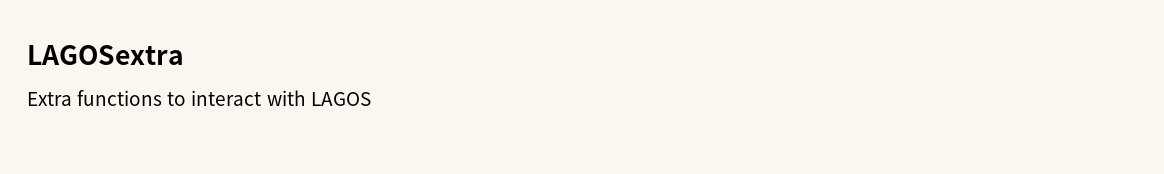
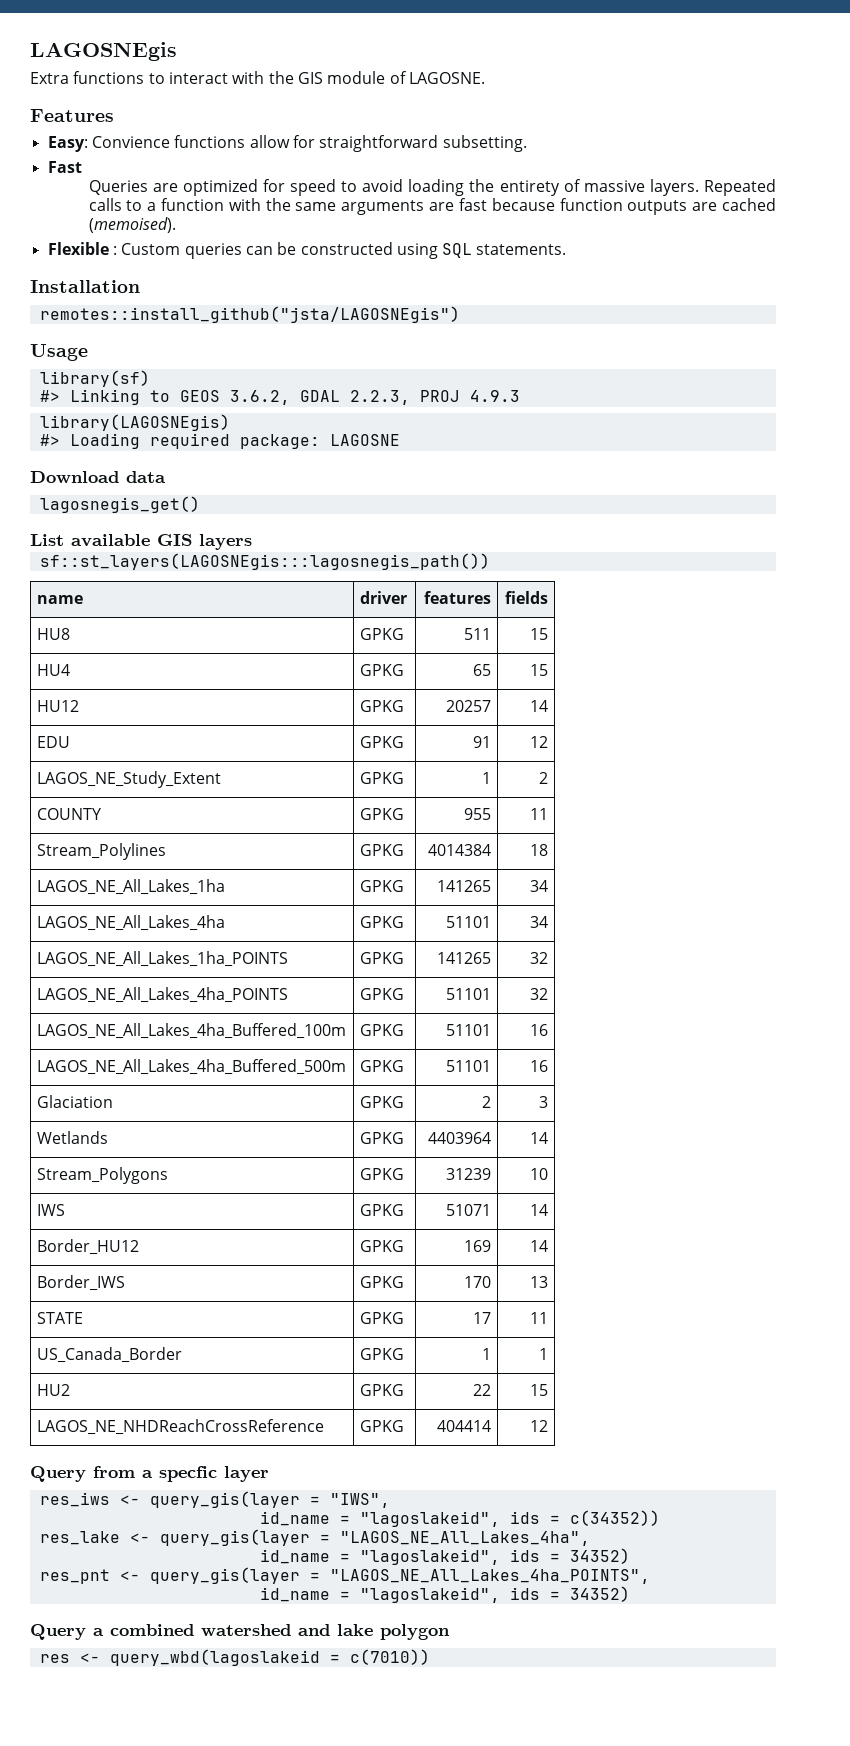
[27,45,184,65] LAGOSextra -> [30,42,177,61] LAGOSNEgis
[310,92,371,106] LAGOS -> [268,71,485,84] [30,109,114,122] [47,135,527,152] [47,161,82,173] [88,179,777,196] [88,198,776,215] [88,217,176,233] [47,242,567,259] [30,280,140,293] [39,306,460,323] [30,344,88,361] [39,370,150,387] [39,389,520,405] [39,414,230,431] [39,433,400,449] [30,471,166,483] [39,496,200,513] [30,534,252,550] [39,553,490,570] [36,595,83,604] [359,591,407,604] [424,591,492,604] [505,591,549,604] [36,628,70,640] [359,628,404,640] [464,628,492,640] [530,628,549,640] [36,664,70,676] [359,664,404,676] [473,664,492,676] [530,664,549,676] [36,700,79,712] [359,700,404,712] [446,700,492,712] [530,700,549,712] [36,736,70,748] [359,736,404,748] [473,736,492,748] [530,736,549,748] [36,771,221,788] [359,772,404,784] [482,772,492,784] [539,772,549,784] [36,808,101,820] [359,808,404,820] [464,808,492,820] [530,808,549,820] [36,843,166,860] [359,844,404,856] [428,844,492,856] [530,844,549,856] [36,879,225,895] [359,880,404,892] [437,880,492,892] [530,880,549,892] [36,915,225,931] [359,916,404,928] [446,916,492,928] [530,916,549,928] [36,951,288,967] [359,952,404,964] [437,952,492,964] [530,952,549,964] [36,987,288,1003] [359,988,404,1000] [446,988,492,1000] [530,988,549,1000] [36,1023,346,1039] [359,1024,404,1036] [446,1024,492,1036] [530,1024,549,1036] [36,1059,346,1075] [359,1060,404,1072] [446,1060,492,1072] [530,1060,549,1072] [36,1095,113,1108] [359,1096,404,1108] [482,1096,492,1108] [539,1096,549,1108] [36,1131,108,1144] [359,1132,404,1144] [428,1132,492,1144] [530,1132,549,1144] [36,1167,168,1184] [359,1168,404,1180] [446,1168,492,1180] [530,1168,549,1180] [36,1204,65,1216] [359,1204,404,1216] [446,1204,492,1216] [530,1204,549,1216] [36,1239,139,1255] [359,1240,404,1252] [464,1240,492,1252] [530,1240,549,1252] [36,1275,125,1291] [359,1276,404,1288] [464,1276,492,1288] [530,1276,549,1288] [36,1312,83,1324] [359,1312,404,1324] [473,1312,492,1324] [530,1312,549,1324] [36,1347,182,1363] [359,1348,404,1360] [482,1348,492,1360] [539,1348,549,1360] [36,1384,70,1396] [359,1384,404,1396] [473,1384,492,1396] [530,1384,549,1396] [36,1419,324,1435] [359,1420,404,1432] [437,1420,492,1432] [530,1420,549,1432] [30,1466,269,1482] [39,1491,390,1508] [259,1510,660,1527] [39,1529,590,1546] [259,1548,630,1565] [39,1567,650,1584] [259,1586,630,1603] [30,1624,450,1640] [39,1649,430,1666] the GIS module of LAGOSNE. // Features // Easy: Convience functions allow for straightforward subsetting. // Fast // Queries are optimized for speed to avoid loading the entirety of massive layers. Repeated calls to a function with the same arguments are fast because function outputs are cached (memoised). // Flexible : Custom queries can be constructed using SQL statements. // Installation // remotes::install_github("jsta/LAGOSNEgis") // Usage // library(sf) // #> Linking to GEOS 3.6.2, GDAL 2.2.3, PROJ 4.9.3 // library(LAGOSNEgis) // #> Loading required package: LAGOSNE // Download data // lagosnegis_get() // List available GIS layers // sf::st_layers(LAGOSNEgis:::lagosnegis_path()) // name | driver | features | fields // HU8 | GPKG | 511 | 15 // HU4 | GPKG | 65 | 15 // HU12 | GPKG | 20257 | 14 // EDU | GPKG | 91 | 12 // LAGOS_NE_Study_Extent | GPKG | 1 | 2 // COUNTY | GPKG | 955 | 11 // Stream_Polylines | GPKG | 4014384 | 18 // LAGOS_NE_All_Lakes_1ha | GPKG | 141265 | 34 // LAGOS_NE_All_Lakes_4ha | GPKG | 51101 | 34 // LAGOS_NE_All_Lakes_1ha_POINTS | GPKG | 141265 | 32 // LAGOS_NE_All_Lakes_4ha_POINTS | GPKG | 51101 | 32 // LAGOS_NE_All_Lakes_4ha_Buffered_100m | GPKG | 51101 | 16 // LAGOS_NE_All_Lakes_4ha_Buffered_500m | GPKG | 51101 | 16 // Glaciation | GPKG | 2 | 3 // Wetlands | GPKG | 4403964 | 14 // Stream_Polygons | GPKG | 31239 | 10 // IWS | GPKG | 51071 | 14 // Border_HU12 | GPKG | 169 | 14 // Border_IWS | GPKG | 170 | 13 // STATE | GPKG | 17 | 11 // US_Canada_Border | GPKG | 1 | 1 // HU2 | GPKG | 22 | 15 // LAGOS_NE_NHDReachCrossReference | GPKG | 404414 | 12 // Query from a specfic layer // res_iws <- query_gis(layer = "IWS", // id_name = "lagoslakeid", ids = c(34352)) // res_lake <- query_gis(layer = "LAGOS_NE_All_Lakes_4ha", // id_name = "lagoslakeid", ids = 34352) // res_pnt <- query_gis(layer = "LAGOS_NE_All_Lakes_4ha_POINTS", // id_name = "lagoslakeid", ids = 34352) // Query a combined watershed and lake polygon // res <- query_wbd(lagoslakeid = c(7010))

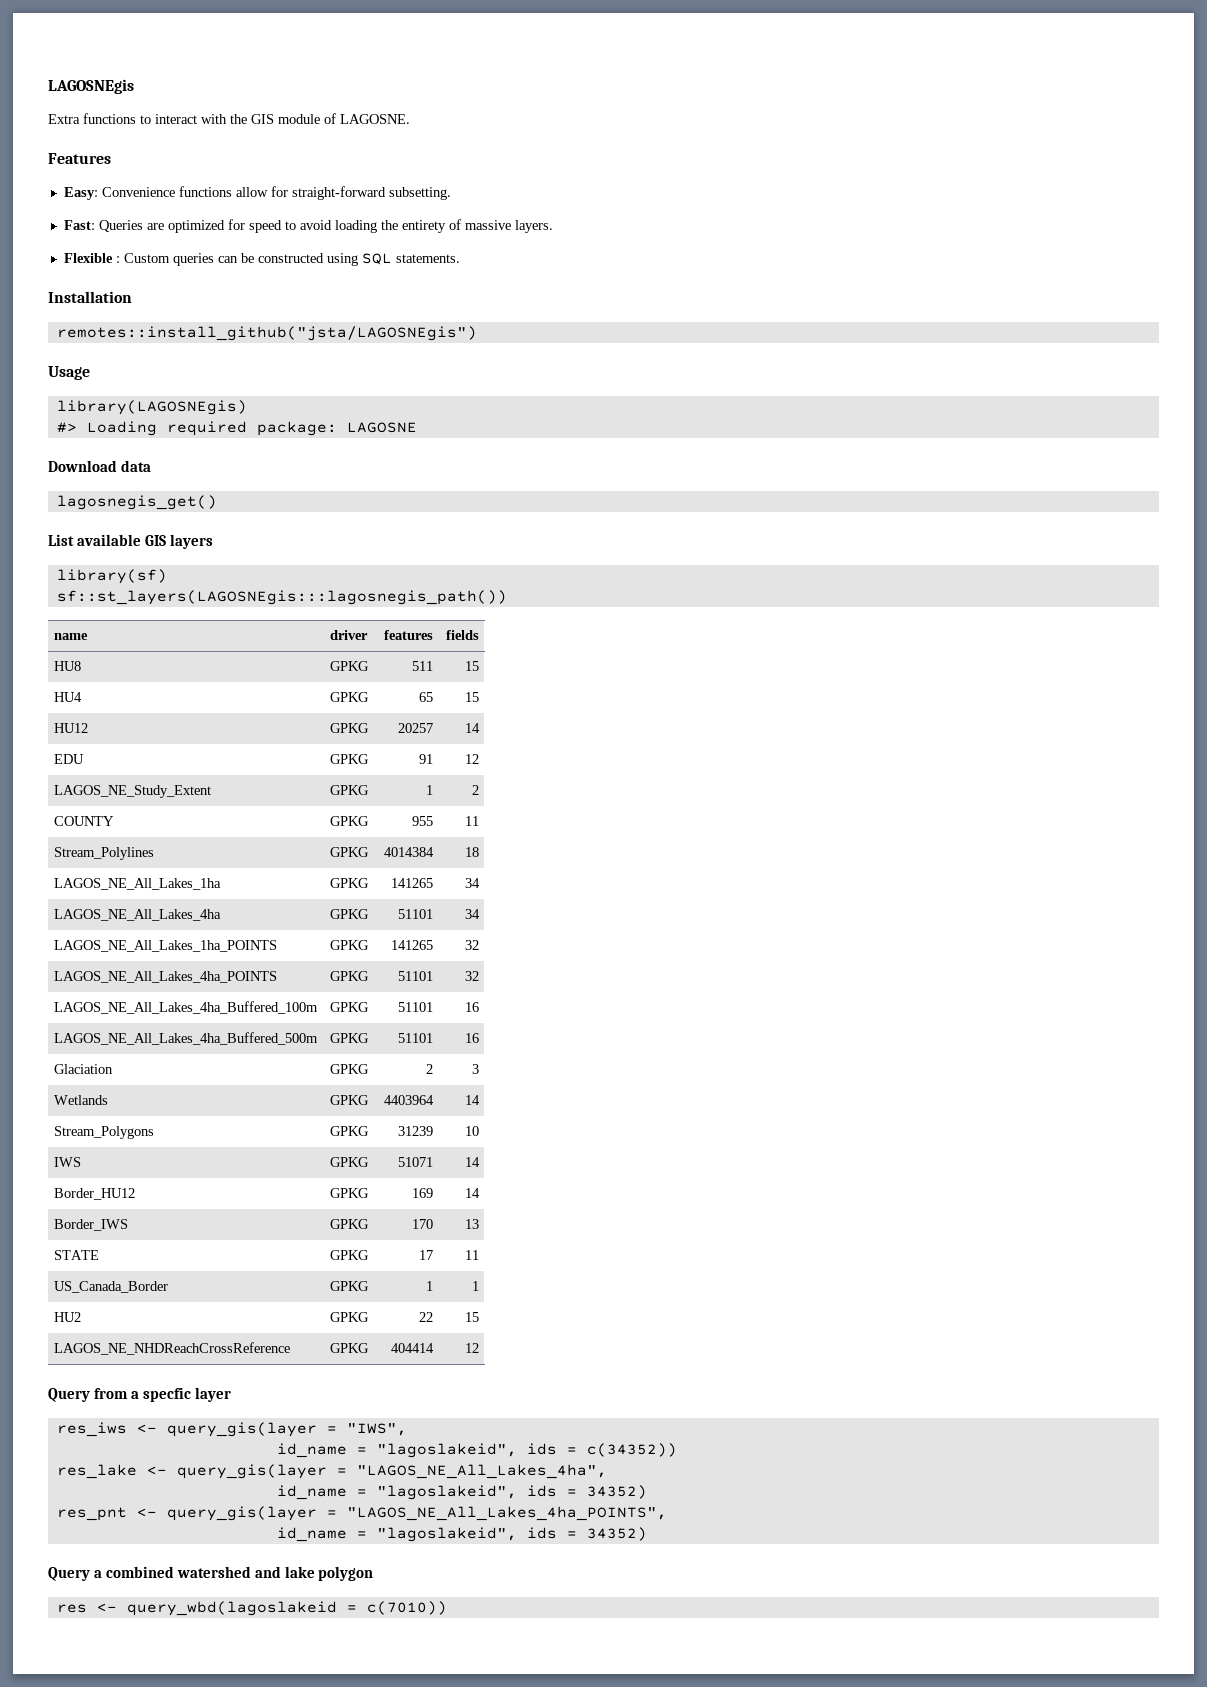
[91,136,170,148] Convience -> [101,187,175,197] Convenience
[319,135,439,152] straightforward -> [291,186,386,200] straight-forward
[47,161,82,173] Fast // -> [63,220,95,230] Fast:
[704,179,777,196] [88,198,776,215] [88,217,176,233] Repeated calls to a function with the same arguments are fast because function outputs are cached (memoised). -> (553, 226) none
[39,370,150,387] [39,389,520,405] // library(sf) // #> Linking to GEOS 3.6.2, GDAL 2.2.3, PROJ 4.9.3 -> (90, 373) none
(252, 542) none -> [56,569,167,584] // library(sf)

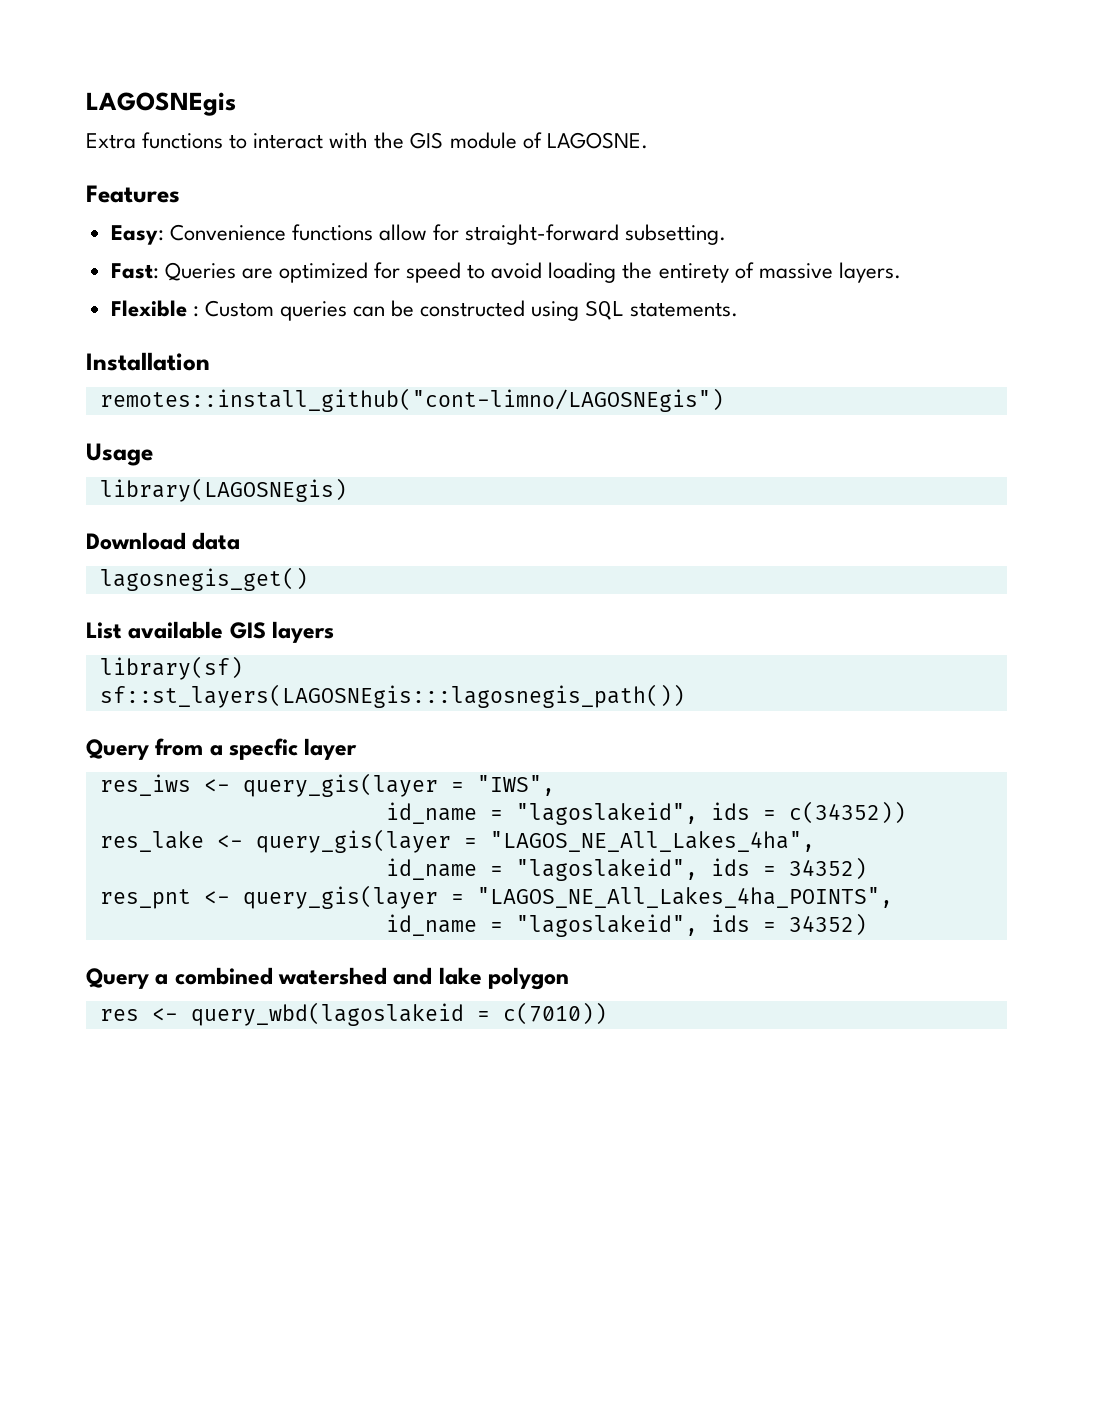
[56,326,477,341] remotes::install_github("jsta/LAGOSNEgis") -> [99,388,724,412] remotes::install_github("cont-limno/LAGOSNEgis")
[56,421,417,436] // #> Loading required package: LAGOSNE -> (347, 490) none
[54,633,89,640] [330,630,369,640] [383,630,433,640] [445,630,479,640] [54,661,82,671] [330,661,370,671] [411,661,433,671] [464,661,479,671] [54,692,83,702] [330,692,370,702] [418,692,433,702] [464,692,479,702] [54,723,89,733] [330,723,370,733] [397,723,433,733] [464,723,480,733] [54,754,85,764] [330,754,370,764] [418,754,433,764] [464,754,479,764] [54,785,212,798] [330,785,370,795] [425,785,433,795] [471,785,479,795] [54,816,115,826] [330,816,370,826] [411,816,433,826] [464,816,479,826] [54,847,155,860] [330,847,370,857] [383,847,434,857] [464,847,479,857] [54,878,222,890] [330,878,370,888] [390,878,433,888] [464,878,480,888] [54,909,222,921] [330,909,370,919] [397,909,433,919] [464,909,480,919] [54,940,278,952] [330,940,370,950] [390,940,433,950] [464,940,479,950] [54,971,278,983] [330,971,370,981] [397,971,433,981] [464,971,479,981] [54,1001,319,1014] [330,1002,370,1012] [397,1002,433,1012] [464,1002,479,1012] [54,1032,319,1045] [330,1033,370,1043] [397,1033,433,1043] [464,1033,479,1043] [54,1064,114,1074] [330,1064,370,1074] [425,1064,433,1074] [471,1064,479,1074] [54,1095,109,1105] [330,1095,370,1105] [383,1095,434,1105] [464,1095,480,1105] [54,1126,155,1139] [330,1126,370,1136] [397,1126,433,1136] [464,1126,479,1136] [54,1157,82,1167] [330,1157,370,1167] [397,1157,433,1167] [464,1157,480,1167] [54,1188,136,1200] [330,1188,370,1198] [411,1188,433,1198] [464,1188,480,1198] [54,1219,129,1231] [330,1219,370,1229] [411,1219,433,1229] [464,1219,479,1229] [54,1250,100,1260] [330,1250,370,1260] [418,1250,433,1260] [464,1250,479,1260] [54,1281,169,1293] [330,1281,370,1291] [425,1281,433,1291] [471,1281,479,1291] [54,1312,82,1322] [330,1312,370,1322] [418,1312,433,1322] [464,1312,479,1322] [54,1342,291,1355] [330,1343,370,1353] [390,1343,434,1353] [464,1343,479,1353] // name | driver | features | fields // HU8 | GPKG | 511 | 15 // HU4 | GPKG | 65 | 15 // HU12 | GPKG | 20257 | 14 // EDU | GPKG | 91 | 12 // LAGOS_NE_Study_Extent | GPKG | 1 | 2 // COUNTY | GPKG | 955 | 11 // Stream_Polylines | GPKG | 4014384 | 18 // LAGOS_NE_All_Lakes_1ha | GPKG | 141265 | 34 // LAGOS_NE_All_Lakes_4ha | GPKG | 51101 | 34 // LAGOS_NE_All_Lakes_1ha_POINTS | GPKG | 141265 | 32 // LAGOS_NE_All_Lakes_4ha_POINTS | GPKG | 51101 | 32 // LAGOS_NE_All_Lakes_4ha_Buffered_100m | GPKG | 51101 | 16 // LAGOS_NE_All_Lakes_4ha_Buffered_500m | GPKG | 51101 | 16 // Glaciation | GPKG | 2 | 3 // Wetlands | GPKG | 4403964 | 14 // Stream_Polygons | GPKG | 31239 | 10 // IWS | GPKG | 51071 | 14 // Border_HU12 | GPKG | 169 | 14 // Border_IWS | GPKG | 170 | 13 // STATE | GPKG | 17 | 11 // US_Canada_Border | GPKG | 1 | 1 // HU2 | GPKG | 22 | 15 // LAGOS_NE_NHDReachCrossReference | GPKG | 404414 | 12 -> (685, 696) none

